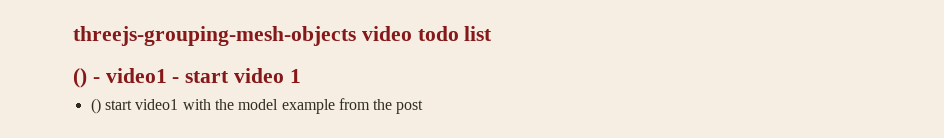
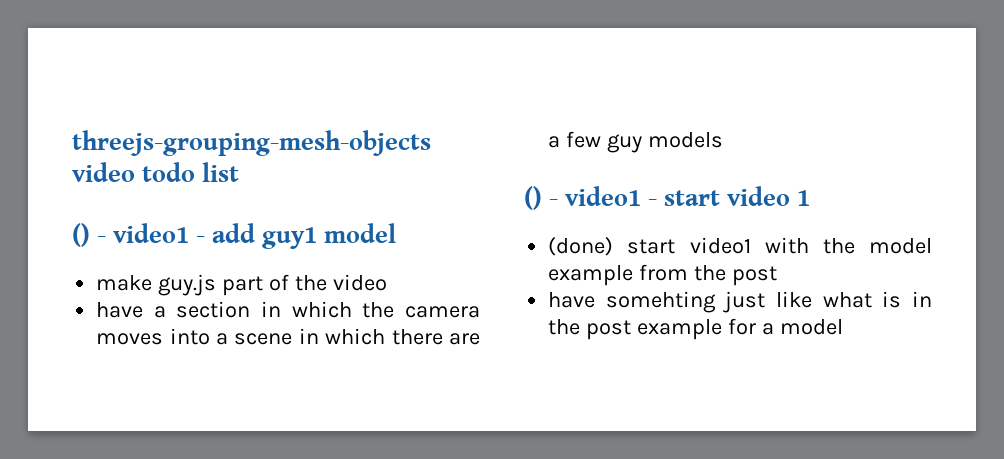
(493, 33) none -> [72,223,397,249] [96,274,387,296] [96,301,480,318] [96,328,480,345] [548,131,724,153] // () - video1 - add guy1 model // make guy.js part of the video // have a section in which the camera moves into a scene in which there are a few guy models
[90,98,101,114] () -> [548,237,614,256] (done)
(424, 107) none -> [548,291,932,313] [548,318,843,340] // have somehting just like what is in the post example for a model

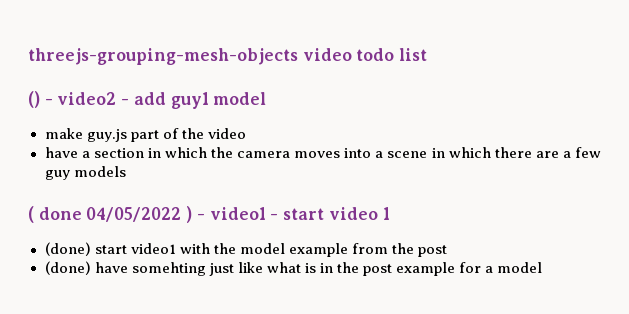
[113,223,190,243] video1 -> [57,92,117,105] video2
[524,186,542,210] () -> [28,206,193,223] ( done 04/05/2022 )
(778, 276) none -> [44,261,91,275] (done)

